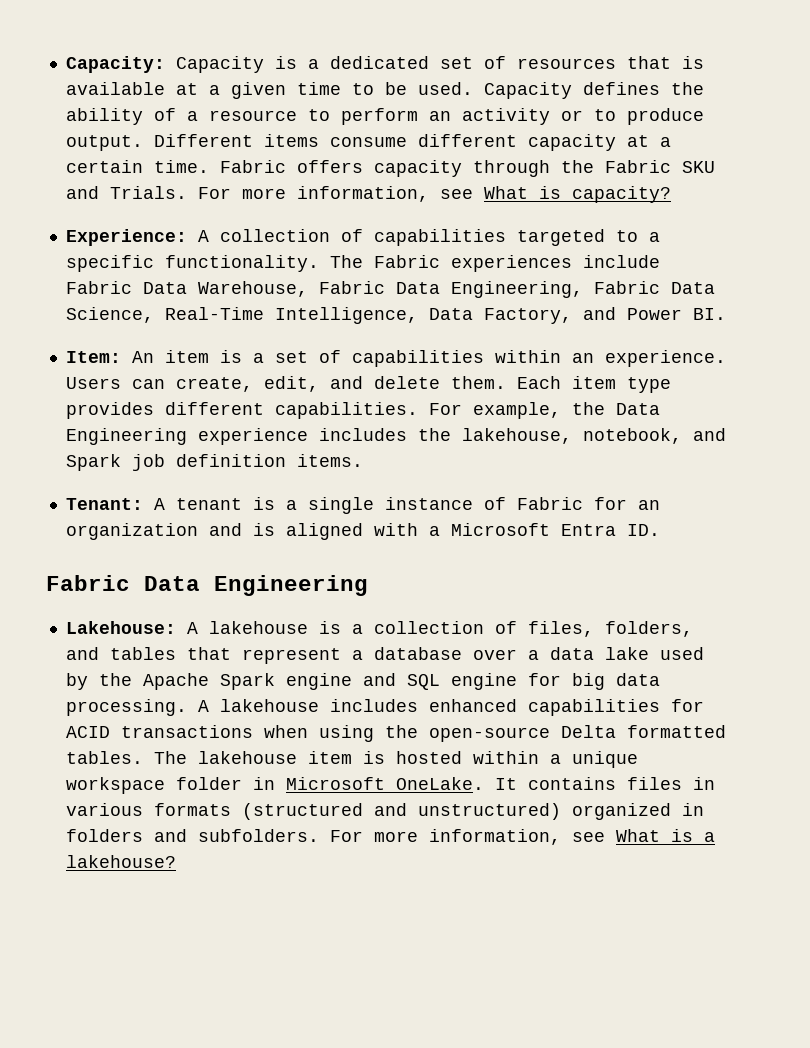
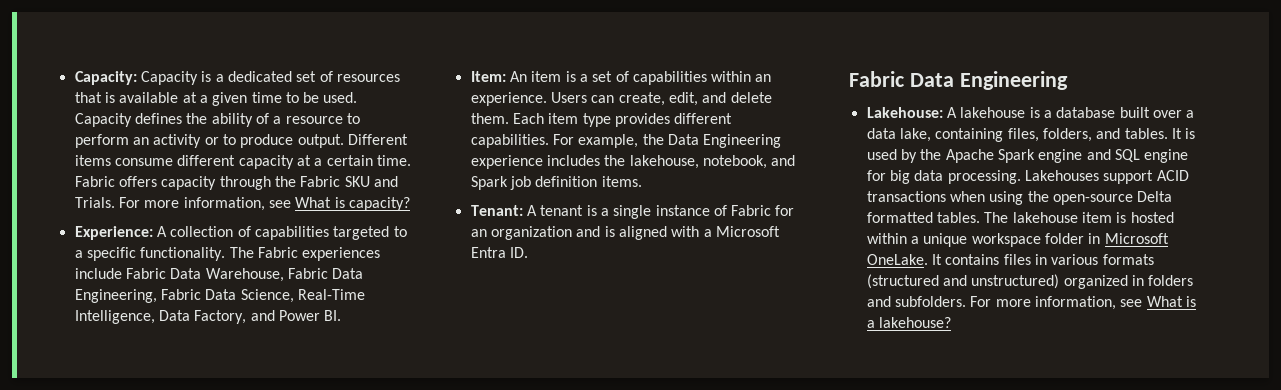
[373,621,693,637] [65,647,649,664] collection of files, folders, and tables that represent a database over a data lake -> [1056,107,1195,118] [866,128,1196,142] database built over a data lake, containing files, folders, and tables. It is
[197,699,704,716] A lakehouse includes enhanced capabilities for -> [1024,170,1154,184] Lakehouses support

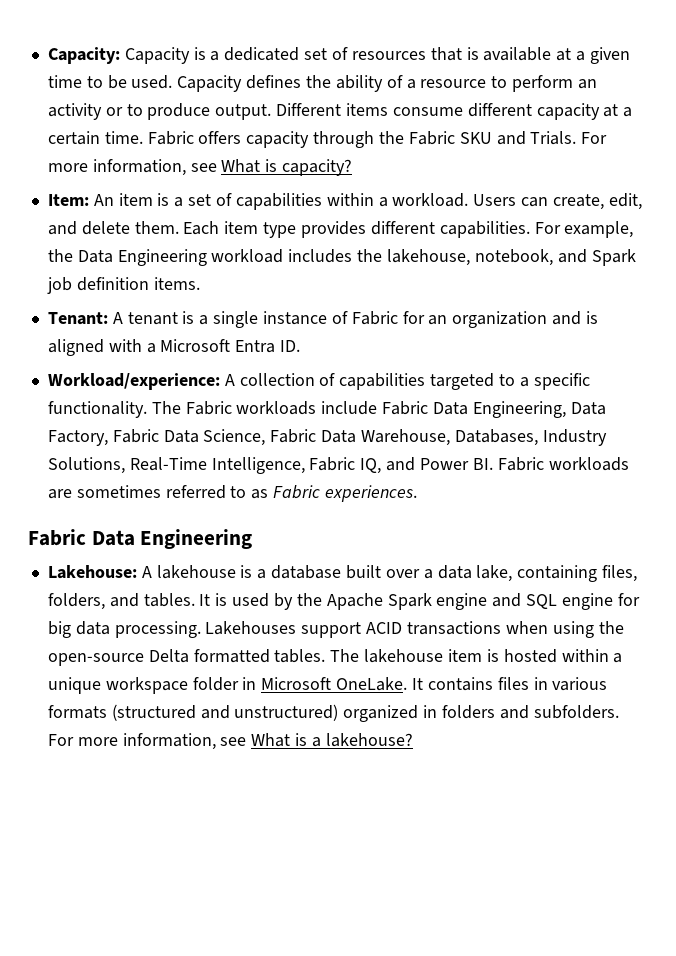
[74,226,407,240] [74,247,381,261] [74,268,364,282] [74,289,365,303] [74,310,342,324] // Experience: A collection of capabilities targeted to a specific functionality. The Fabric experiences include Fabric Data Warehouse, Fabric Data Engineering, Fabric Data Science, Real-Time Intelligence, Data Factory, and Power BI. -> (353, 167) none
[755,74,772,82] [470,92,547,106] an experience. -> [378,193,469,207] a workload.
[470,155,543,169] experience -> [211,249,284,263] workload
(528, 252) none -> [47,373,590,390] [47,401,606,418] [47,429,607,446] [47,457,629,474] [47,485,417,502] // Workload/experience: A collection of capabilities targeted to a specific functionality. The Fabric workloads include Fabric Data Engineering, Data Factory, Fabric Data Science, Fabric Data Warehouse, Databases, Industry Solutions, Real-Time Intelligence, Fabric IQ, and Power BI. Fabric workloads are sometimes referred to as Fabric experiences.

